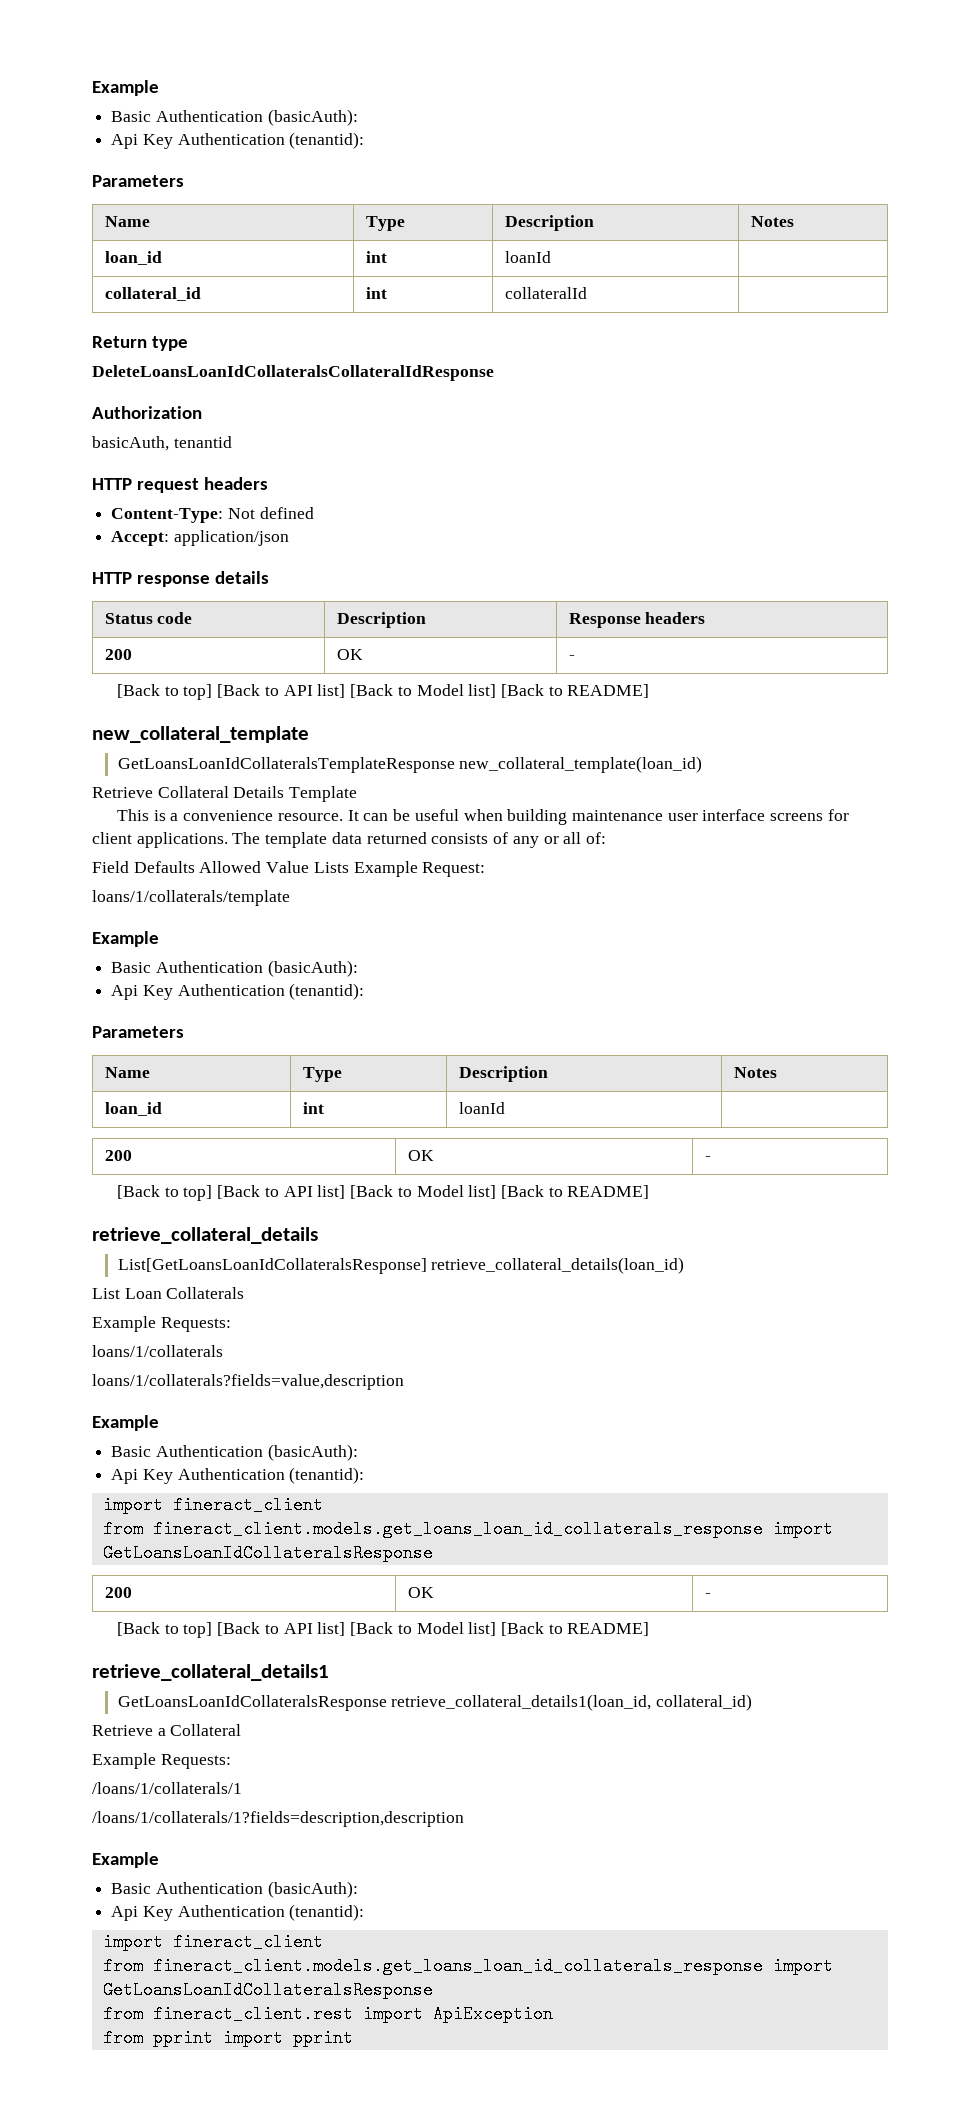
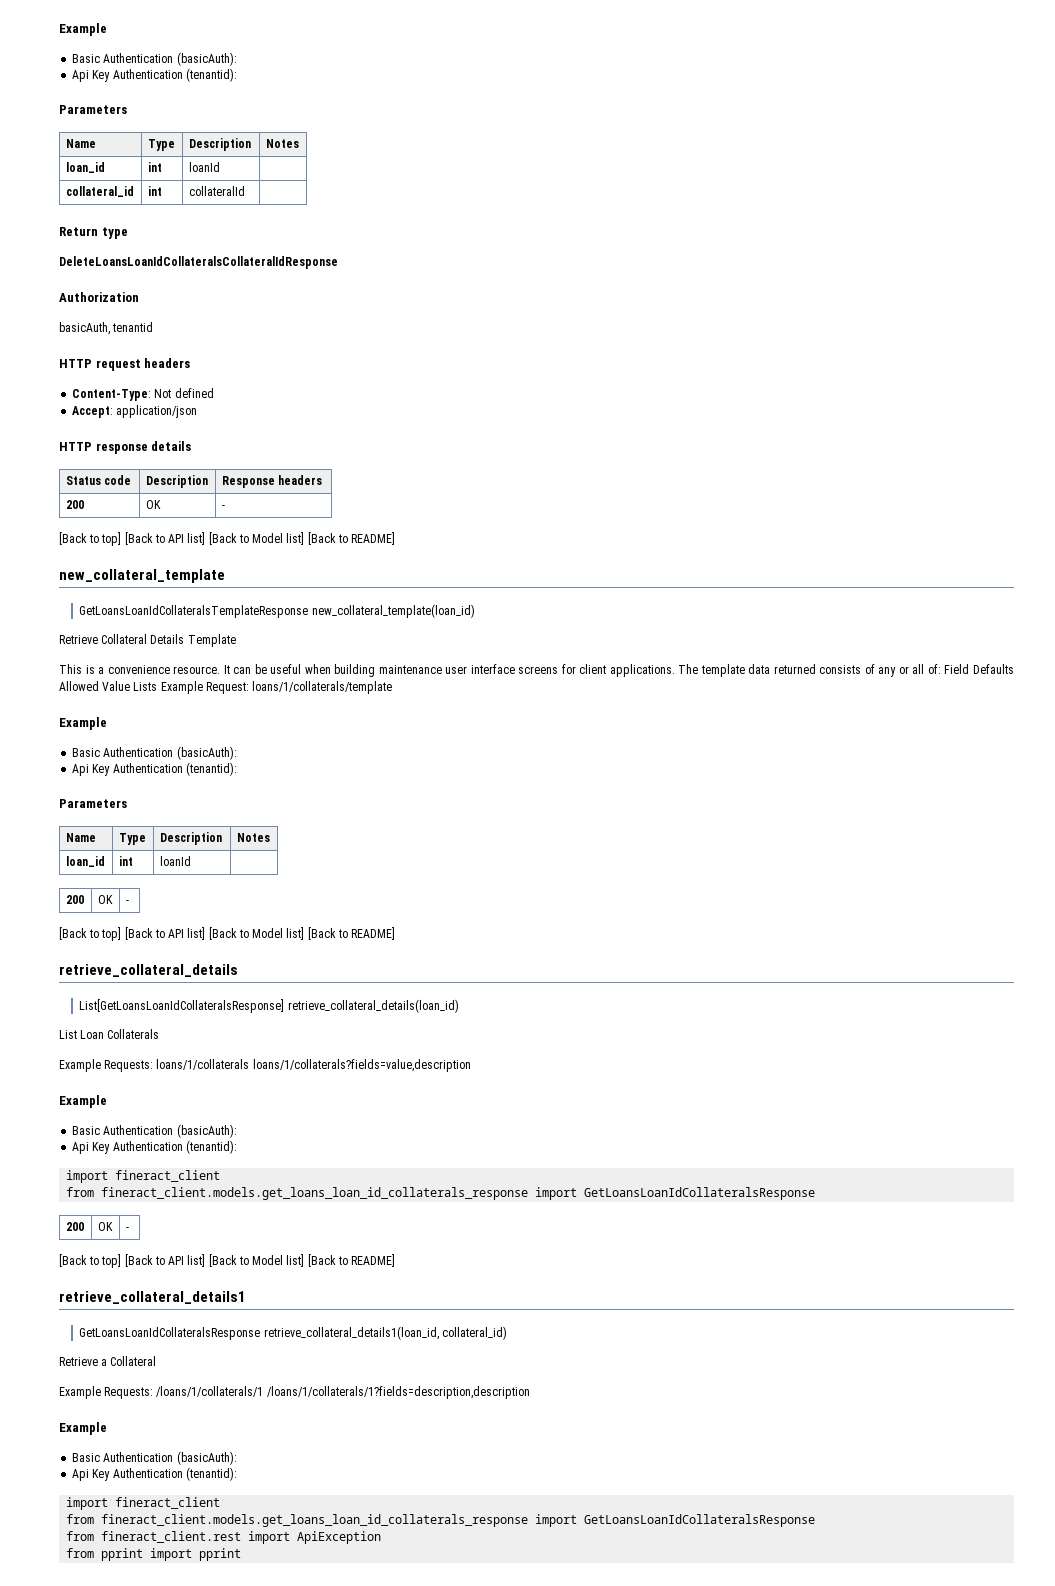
(606, 838) // -> (941, 669) none
(486, 869) // -> (249, 688) none
(231, 1324) // -> (154, 1066) none
(223, 1351) // -> (250, 1064) none
(231, 1761) // -> (154, 1393) none
(242, 1788) // -> (264, 1391) none

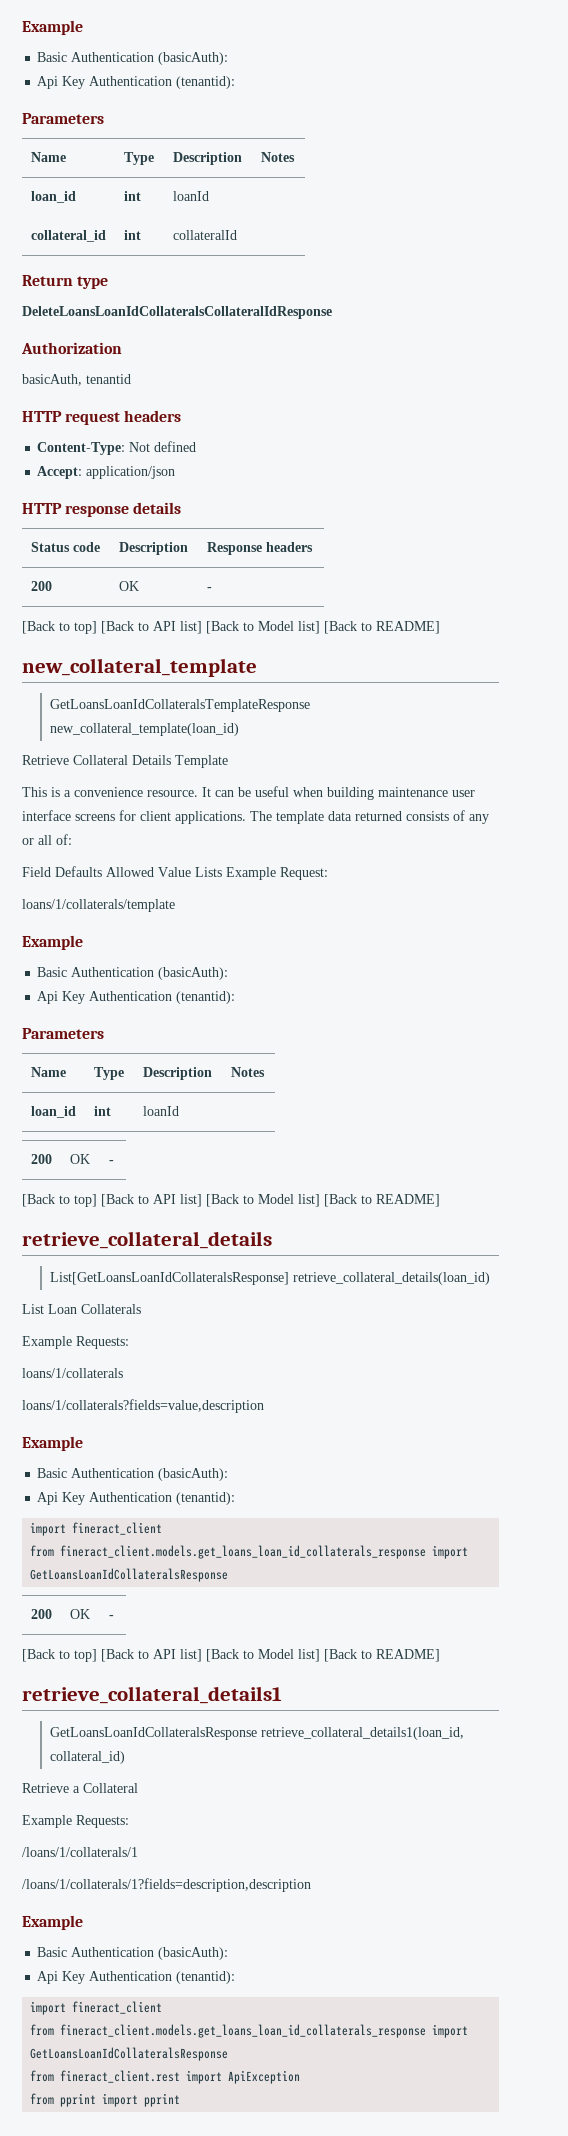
(941, 669) none -> (72, 839) //
(249, 688) none -> (328, 873) //
(154, 1066) none -> (129, 1342) //
(250, 1064) none -> (123, 1373) //
(154, 1393) none -> (129, 1821) //
(264, 1391) none -> (138, 1852) //

